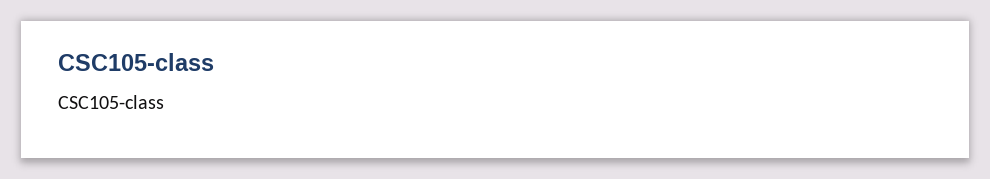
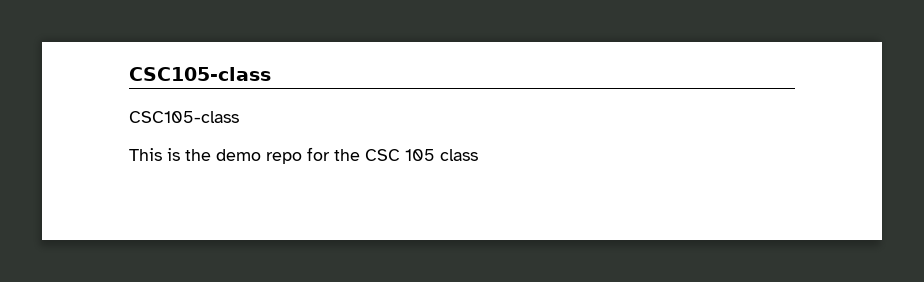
(164, 102) none -> [129,147,478,164] // This is the demo repo for the CSC 105 class

